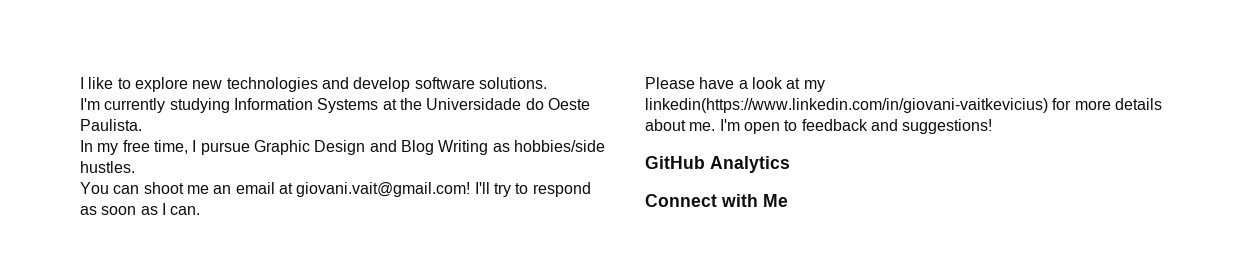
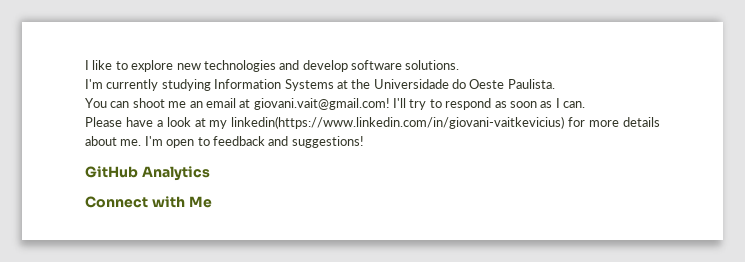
[80,140,605,155] [80,161,135,173] // In my free time, I pursue Graphic Design and Blog Writing as hobbies/side hustles. -> (555, 84) none

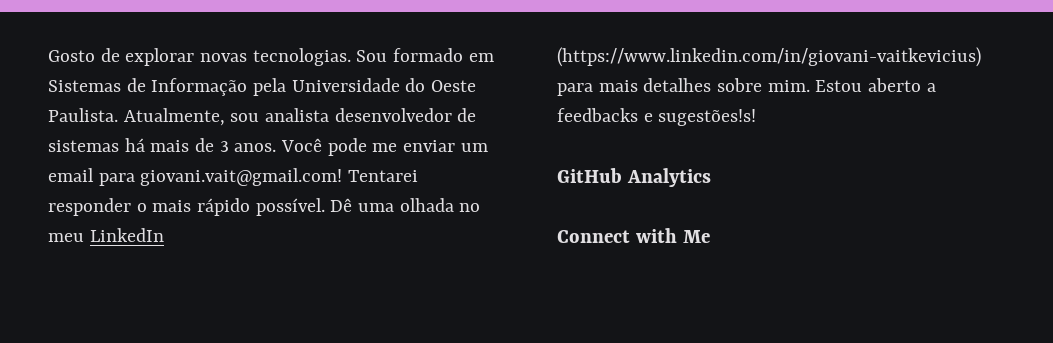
[85,60,460,72] [85,79,555,91] [85,98,585,110] [85,116,660,129] [85,136,364,148] I like to explore new technologies and develop software solutions. // I'm currently studying Information Systems at the Universidade do Oeste Paulista. // You can shoot me an email at giovani.vait@gmail.com! I'll try to respond as soon as I can. // Please have a look at my linkedin(https://www.linkedin.com/in/giovani-vaitkevicius) for more details about me. I'm open to feedback and suggestions! -> [48,48,494,66] [48,78,477,96] [48,108,477,126] [48,138,488,156] [48,168,419,186] [48,198,481,216] [48,228,164,242] [557,47,981,67] [557,78,936,96] [557,108,757,126] Gosto de explorar novas tecnologias. Sou formado em Sistemas de Informação pela Universidade do Oeste Paulista. Atualmente, sou analista desenvolvedor de sistemas há mais de 3 anos. Você pode me enviar um email para giovani.vait@gmail.com! Tentarei responder o mais rápido possível. Dê uma olhada no meu LinkedIn (https://www.linkedin.com/in/giovani-vaitkevicius) para mais detalhes sobre mim. Estou aberto a feedbacks e sugestões!s!

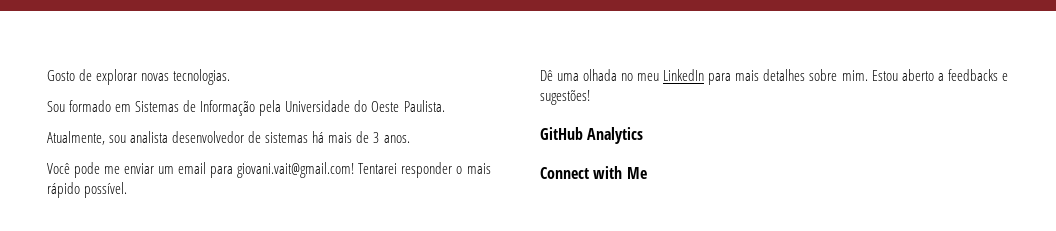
(351, 57) none -> (231, 77) //
(118, 115) none -> (445, 106) //
(277, 147) none -> (410, 139) //
(325, 207) none -> (128, 190) //
[557,47,981,67] (https://www.linkedin.com/in/giovani-vaitkevicius) -> (705, 75) none
[658,109,757,126] sugestões!s! -> [540,89,590,105] sugestões!

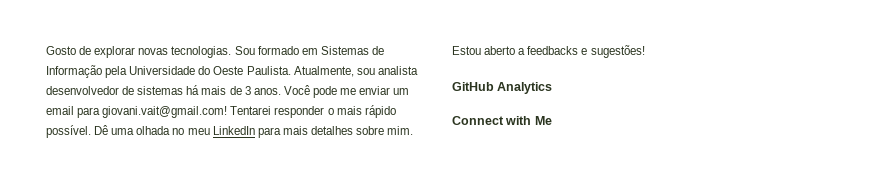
(231, 77) // -> (232, 52) none
(445, 106) // -> (291, 70) none
(410, 139) // -> (281, 91) none
(128, 190) // -> (91, 131) none

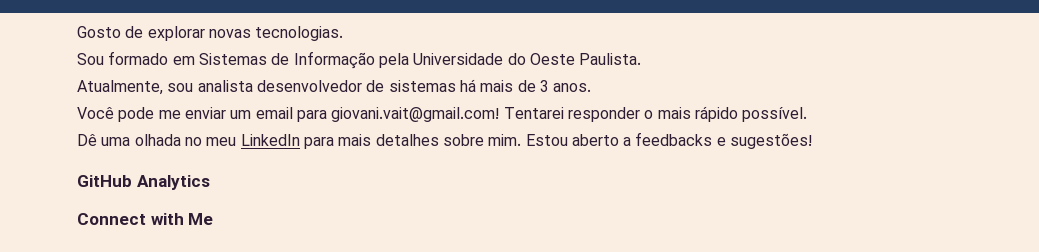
(232, 52) none -> (344, 33) //
(291, 70) none -> (642, 59) //
(281, 91) none -> (592, 87) //
(91, 131) none -> (808, 114) //

